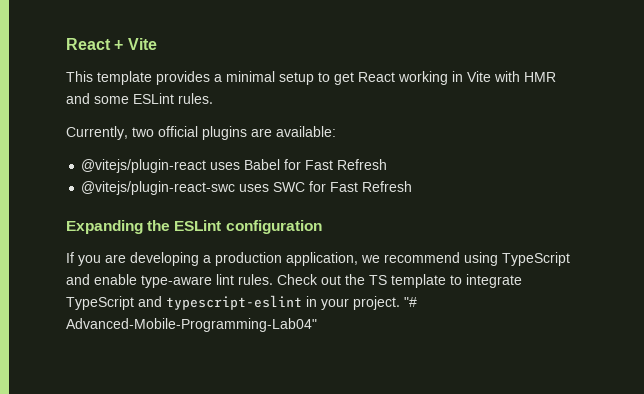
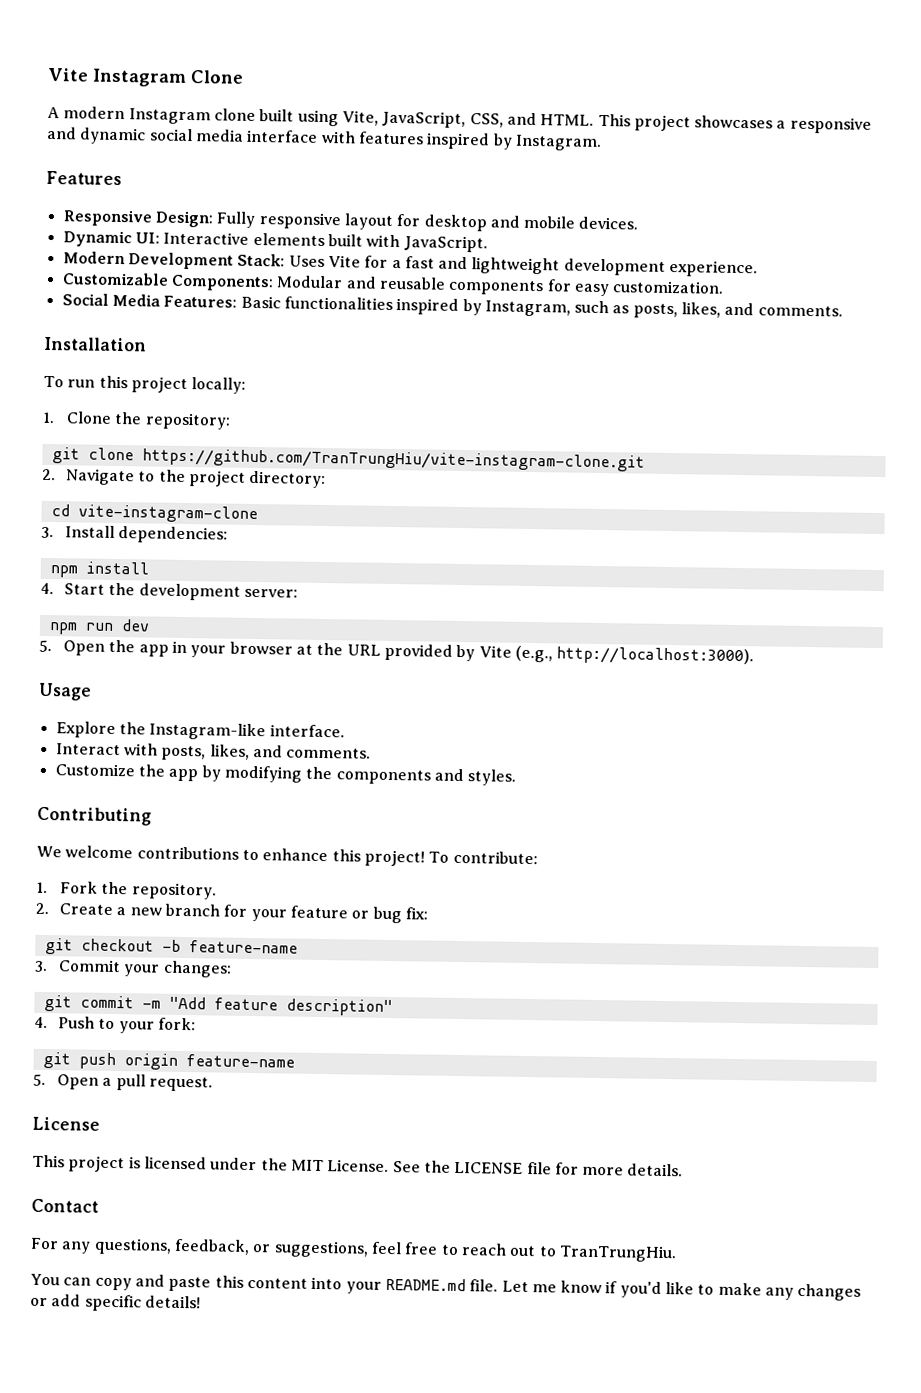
[66,38,157,50] [66,71,556,85] [66,93,213,104] [66,126,336,140] [81,159,388,173] [81,181,413,195] [66,220,322,234] [66,252,570,266] [66,274,522,288] [66,295,417,310] [66,318,317,332] React + Vite // This template provides a minimal setup to get React working in Vite with HMR and some ESLint rules. // Currently, two official plugins are available: // @vitejs/plugin-react uses Babel for Fast Refresh // @vitejs/plugin-react-swc uses SWC for Fast Refresh // Expanding the ESLint configuration // If you are developing a production application, we recommend using TypeScript and enable type-aware lint rules. Check out the TS template to integrate TypeScript and typescript-eslint in your project. "# Advanced-Mobile-Programming-Lab04" -> [47,67,244,87] [47,106,872,134] [47,126,602,151] [46,170,122,186] [62,209,639,232] [62,230,488,253] [62,251,759,278] [61,272,725,297] [61,293,843,319] [43,336,147,352] [43,375,247,394] [42,411,231,430] [51,447,645,472] [42,468,327,489] [50,504,258,524] [41,525,229,544] [49,561,149,578] [40,582,299,601] [48,619,150,635] [39,639,755,666] [38,682,92,701] [55,721,345,741] [55,743,372,761] [54,763,517,786] [37,806,152,826] [36,845,538,867] [36,881,217,900] [35,902,428,924] [44,937,298,955] [34,959,232,978] [43,994,393,1017] [34,1016,197,1034] [42,1051,295,1070] [33,1073,214,1092] [32,1116,100,1131] [32,1154,684,1177] [31,1198,99,1213] [30,1237,677,1263] [30,1273,862,1301] [30,1294,201,1312] Vite Instagram Clone // A modern Instagram clone built using Vite, JavaScript, CSS, and HTML. This project showcases a responsive and dynamic social media interface with features inspired by Instagram. // Features // Responsive Design: Fully responsive layout for desktop and mobile devices. // Dynamic UI: Interactive elements built with JavaScript. // Modern Development Stack: Uses Vite for a fast and lightweight development experience. // Customizable Components: Modular and reusable components for easy customization. // Social Media Features: Basic functionalities inspired by Instagram, such as posts, likes, and comments. // Installation // To run this project locally: // 1. Clone the repository: // git clone https://github.com/TranTrungHiu/vite-instagram-clone.git // 2. Navigate to the project directory: // cd vite-instagram-clone // 3. Install dependencies: // npm install // 4. Start the development server: // npm run dev // 5. Open the app in your browser at the URL provided by Vite (e.g., http://localhost:3000). // Usage // Explore the Instagram-like interface. // Interact with posts, likes, and comments. // Customize the app by modifying the components and styles. // Contributing // We welcome contributions to enhance this project! To contribute: // 1. Fork the repository. // 2. Create a new branch for your feature or bug fix: // git checkout -b feature-name // 3. Commit your changes: // git commit -m "Add feature description" // 4. Push to your fork: // git push origin feature-name // 5. Open a pull request. // License // This project is licensed under the MIT License. See the LICENSE file for more details. // Contact // For any questions, feedback, or suggestions, feel free to reach out to TranTrungHiu. // You can copy and paste this content into your README.md file. Let me know if you'd like to make any changes or add specific details!

